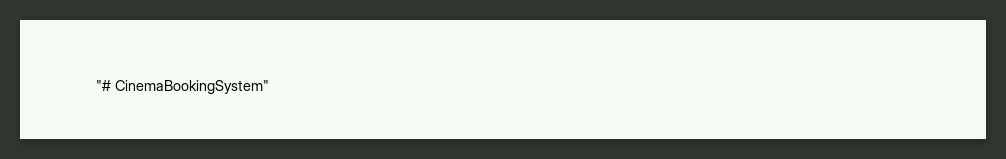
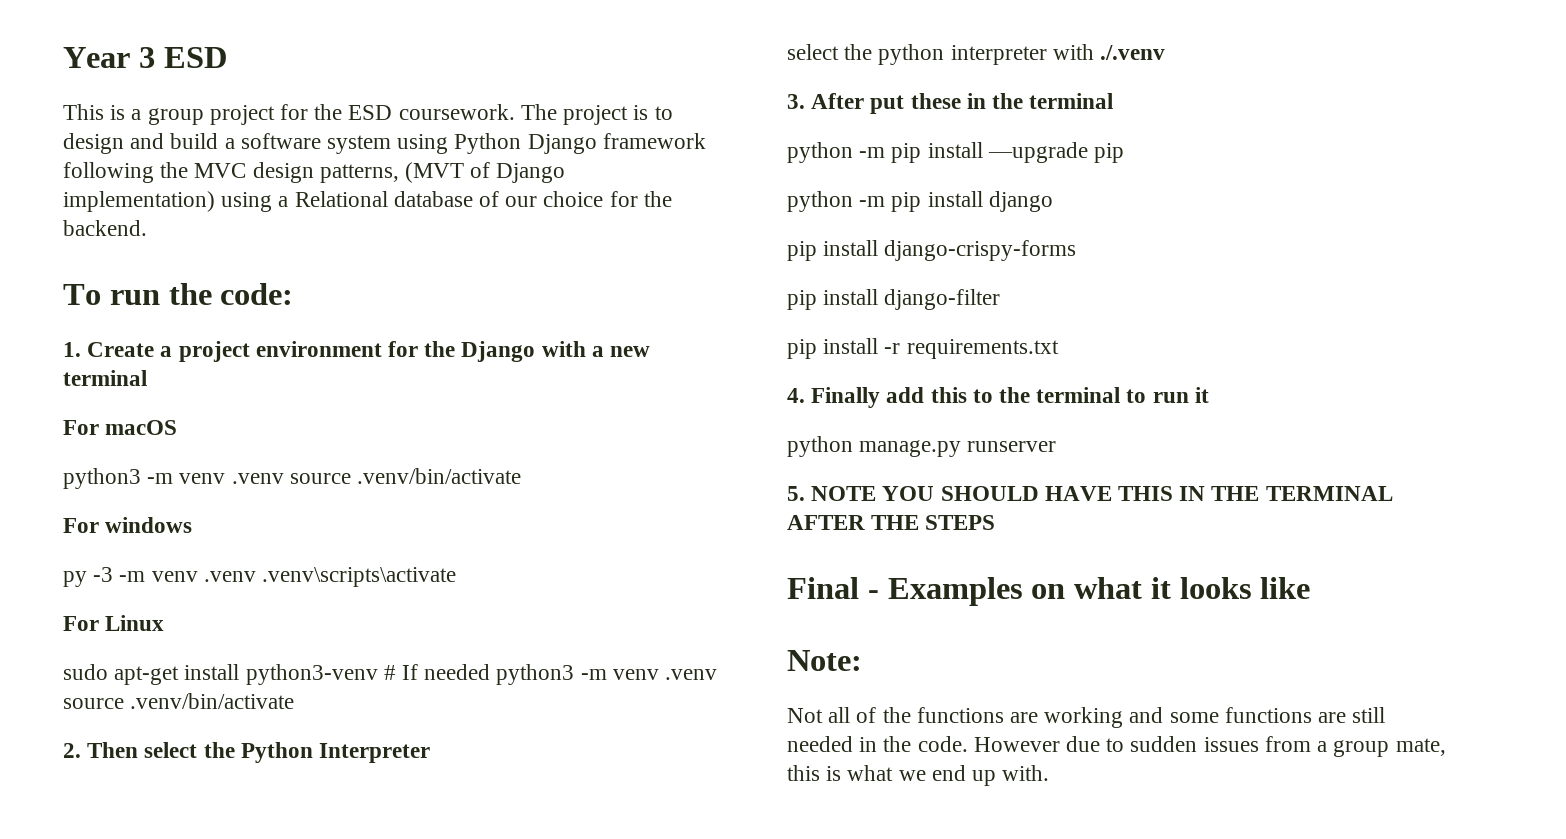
[96,80,269,94] "# CinemaBookingSystem" -> [63,47,227,68] [63,104,673,125] [63,133,706,154] [63,162,566,183] [63,191,672,212] [63,220,147,236] [63,283,294,305] [63,341,651,362] [63,370,147,386] [63,420,178,435] [63,468,522,489] [63,517,193,533] [63,567,457,587] [63,615,165,631] [63,664,718,685] [63,693,295,709] [63,742,431,763] [787,44,1166,65] [787,93,1114,114] [787,142,1125,163] [787,191,1053,212] [787,240,1077,261] [787,289,1001,310] [787,338,1059,359] [787,387,1209,408] [787,436,1057,457] [787,486,1393,501] [787,515,996,530] [787,577,1311,606] [787,650,862,671] [787,707,1386,728] [787,736,1446,757] [787,765,1050,786] Year 3 ESD // This is a group project for the ESD coursework. The project is to design and build a software system using Python Django framework following the MVC design patterns, (MVT of Django implementation) using a Relational database of our choice for the backend. // To run the code: // 1. Create a project environment for the Django with a new terminal // For macOS // python3 -m venv .venv source .venv/bin/activate // For windows // py -3 -m venv .venv .venv\scripts\activate // For Linux // sudo apt-get install python3-venv # If needed python3 -m venv .venv source .venv/bin/activate // 2. Then select the Python Interpreter // select the python interpreter with ./.venv // 3. After put these in the terminal // python -m pip install —upgrade pip // python -m pip install django // pip install django-crispy-forms // pip install django-filter // pip install -r requirements.txt // 4. Finally add this to the terminal to run it // python manage.py runserver // 5. NOTE YOU SHOULD HAVE THIS IN THE TERMINAL AFTER THE STEPS // Final - Examples on what it looks like // Note: // Not all of the functions are working and some functions are still needed in the code. However due to sudden issues from a group mate, this is what we end up with.

